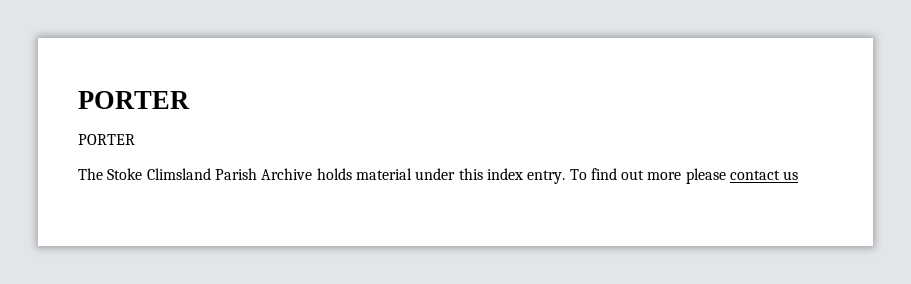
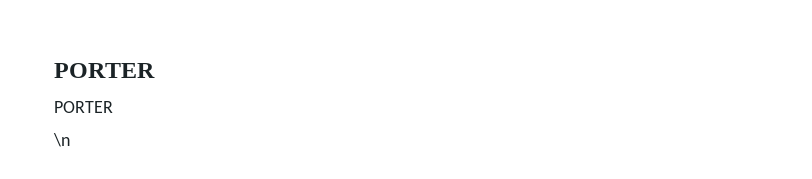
[78,168,799,184] The Stoke Climsland Parish Archive holds material under this index entry. To find out more please contact us -> [53,133,70,147] \n

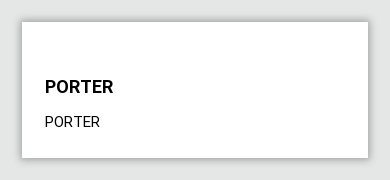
[53,133,70,147] // \n -> (100, 121) none

